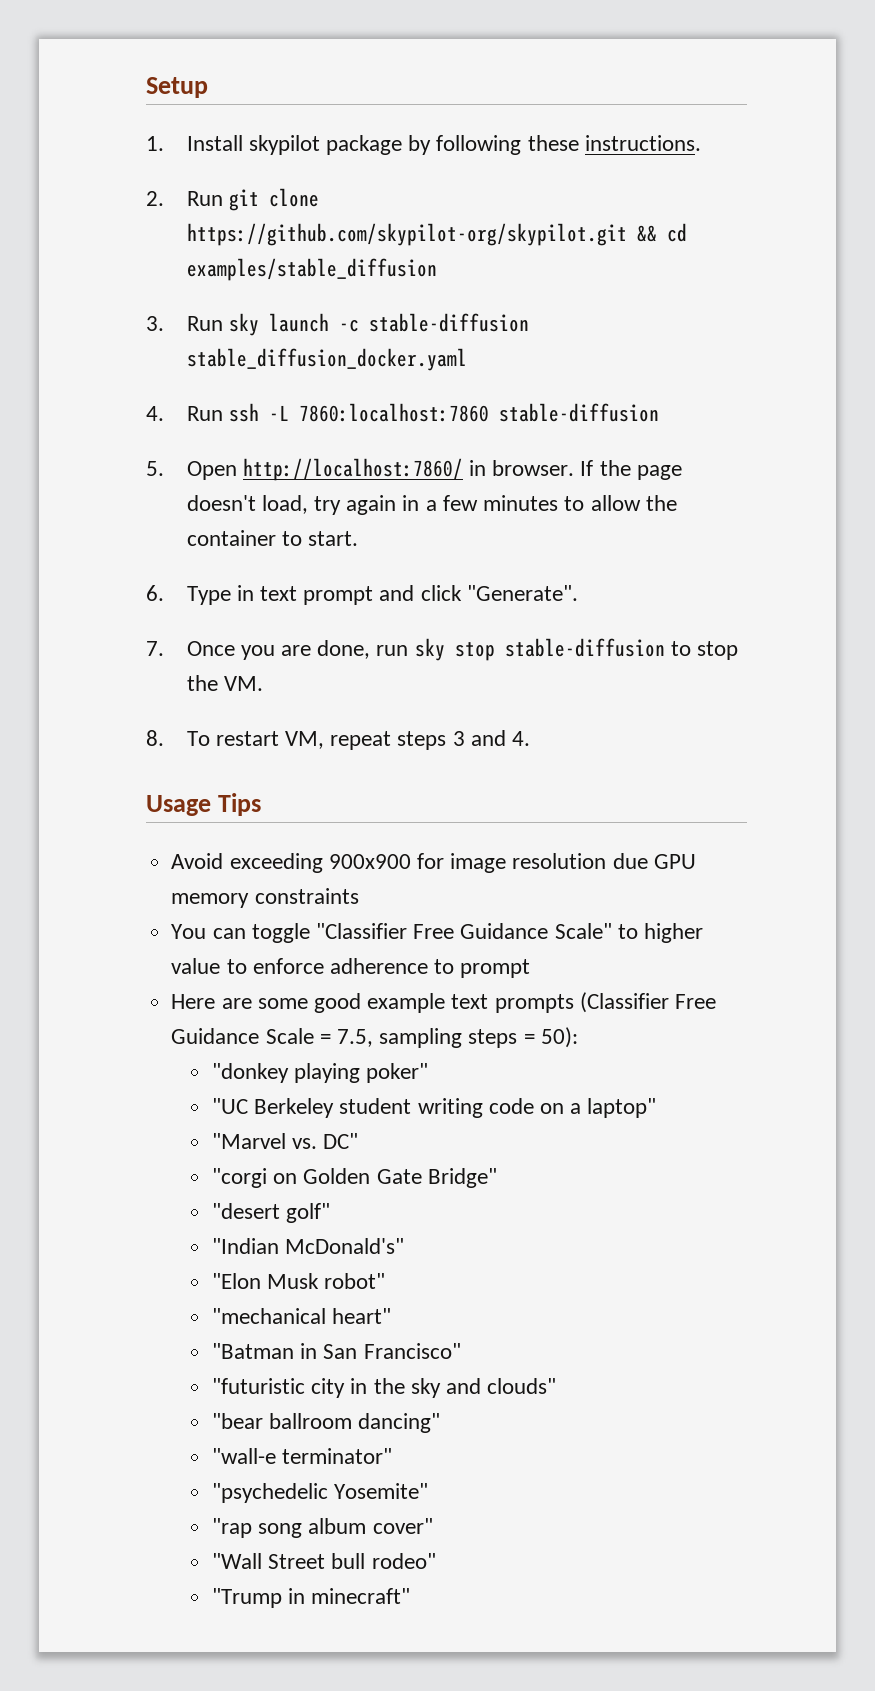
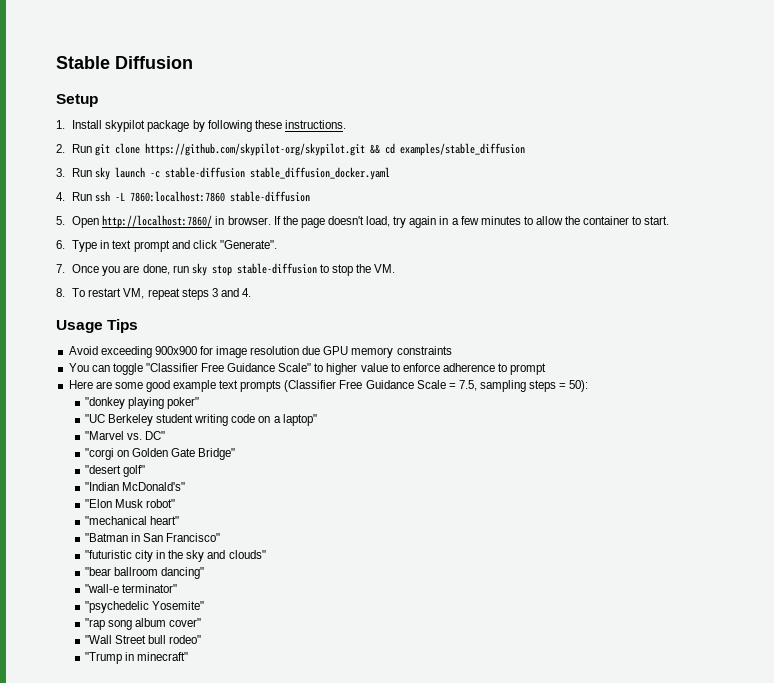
(146, 87) none -> [56,56,193,69] Stable Diffusion //

